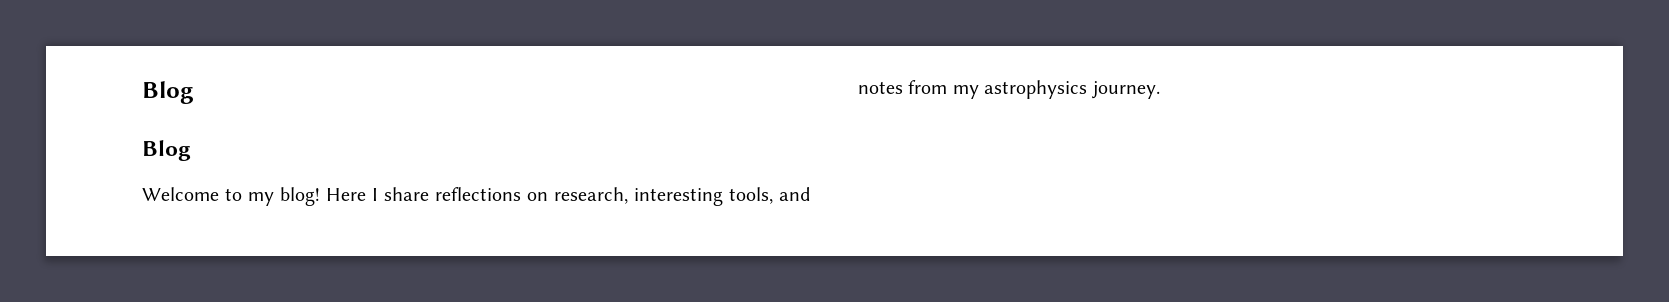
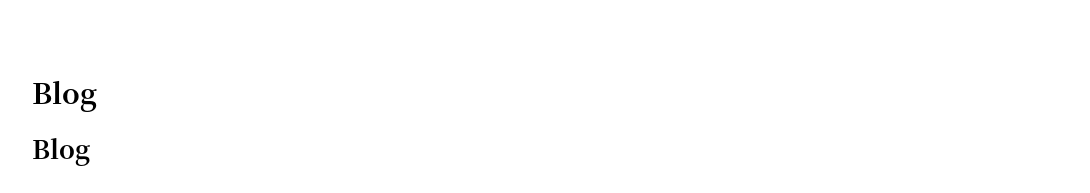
[142,187,811,206] [858,80,1160,99] // Welcome to my blog! Here I share reflections on research, interesting tools, and notes from my astrophysics journey. -> (90, 152) none

